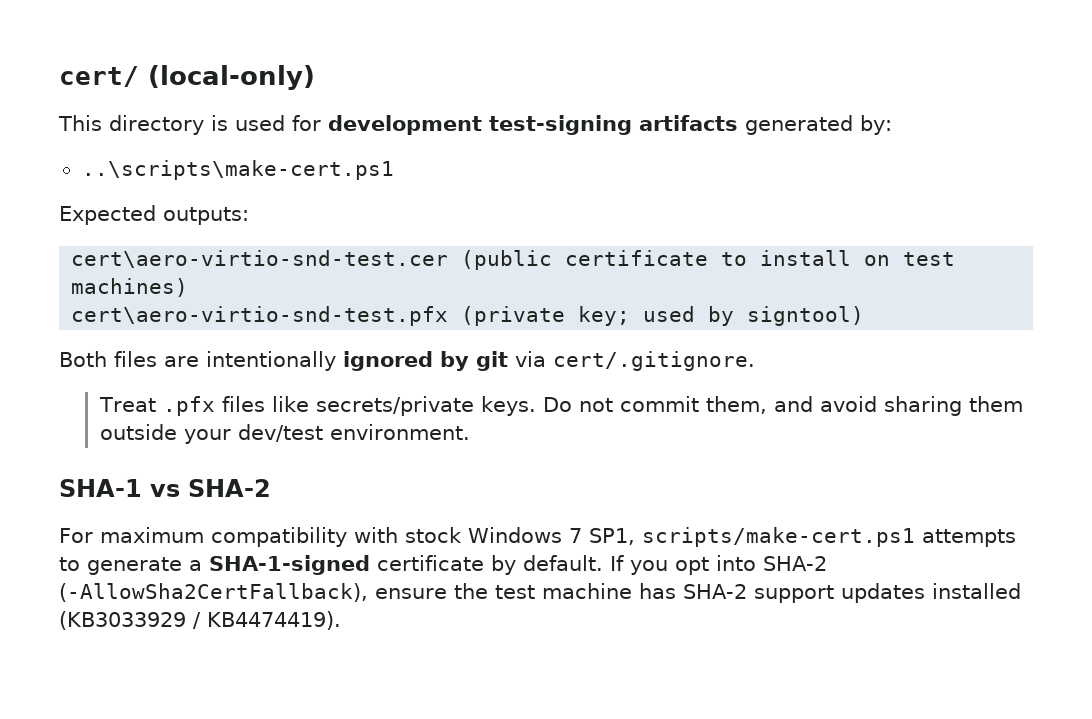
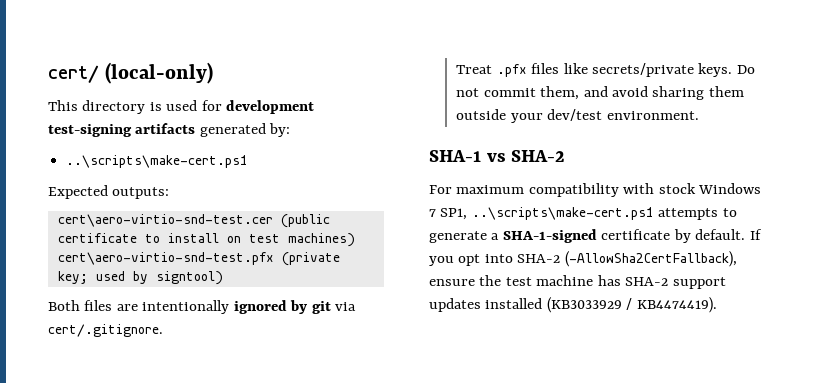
[641,527,915,547] scripts/make-cert.ps1 -> [471,207,654,220] ..\scripts\make-cert.ps1

